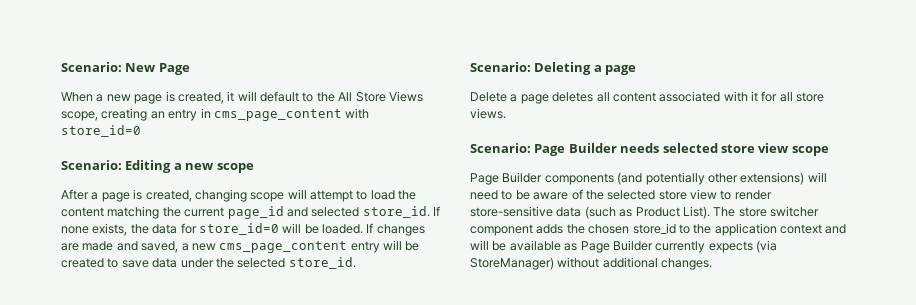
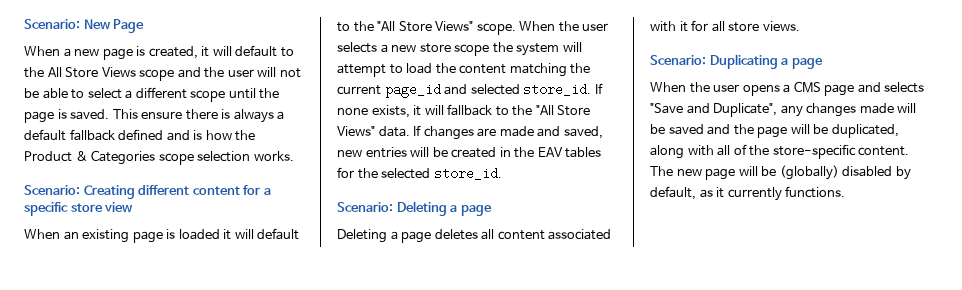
[61,108,370,121] [61,125,141,137] [61,160,254,173] [61,189,285,202] scope, creating an entry in cms_page_content with store_id=0 // Scenario: Editing a new scope // After a page is created, changing scope -> [139,67,301,81] [24,87,280,102] [24,109,285,123] [24,129,256,141] [24,150,294,165] [24,185,271,199] [24,202,134,216] [24,228,300,243] [337,21,609,35] [337,42,560,56] scope and the user will not be able to select a different scope until the page is saved. This ensure there is always a default fallback defined and is how the Product & Categories scope selection works. // Scenario: Creating different content for a specific store view // When an existing page is loaded it will default to the "All Store Views" scope. When the user selects a new store scope the system
[130,223,363,235] the data for store_id=0 will be loaded. -> [413,104,591,116] [337,126,410,137] it will fallback to the "All Store Views" data.
[181,240,420,253] [61,258,214,268] a new cms_page_content entry will be created to save data under -> [337,147,602,158] [337,167,354,178] new entries will be created in the EAV tables for
[470,92,507,102] Delete -> [337,229,387,243] Deleting
[534,143,829,156] [470,172,827,185] [470,189,772,200] [470,206,819,219] [470,223,847,236] [470,240,777,253] [470,257,713,270] Page Builder needs selected store view scope // Page Builder components (and potentially other extensions) will need to be aware of the selected store view to render store-sensitive data (such as Product List). The store switcher component adds the chosen store_id to the application context and will be available as Page Builder currently expects (via StoreManager) without additional changes. -> [709,54,823,69] [650,81,925,96] [650,103,917,117] [650,124,899,138] [650,144,910,159] [650,165,911,180] [650,186,846,201] Duplicating a page // When the user opens a CMS page and selects "Save and Duplicate", any changes made will be saved and the page will be duplicated, along with all of the store-specific content. The new page will be (globally) disabled by default, as it currently functions.

